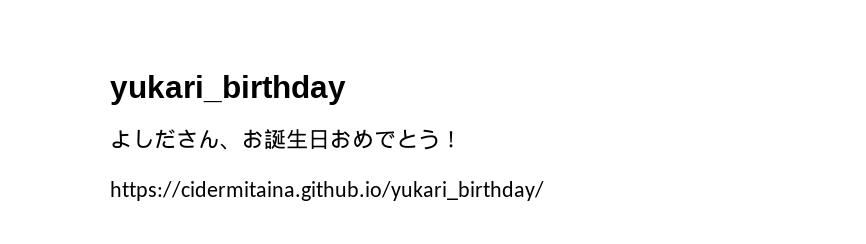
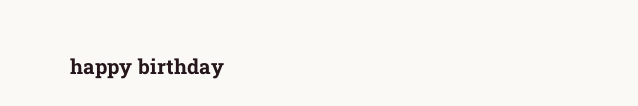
[110,75,346,105] [110,129,462,150] [110,181,544,201] yukari_birthday // よしださん、お誕生日おめでとう！ // https://cidermitaina.github.io/yukari_birthday/ -> [70,58,224,79] happy birthday

